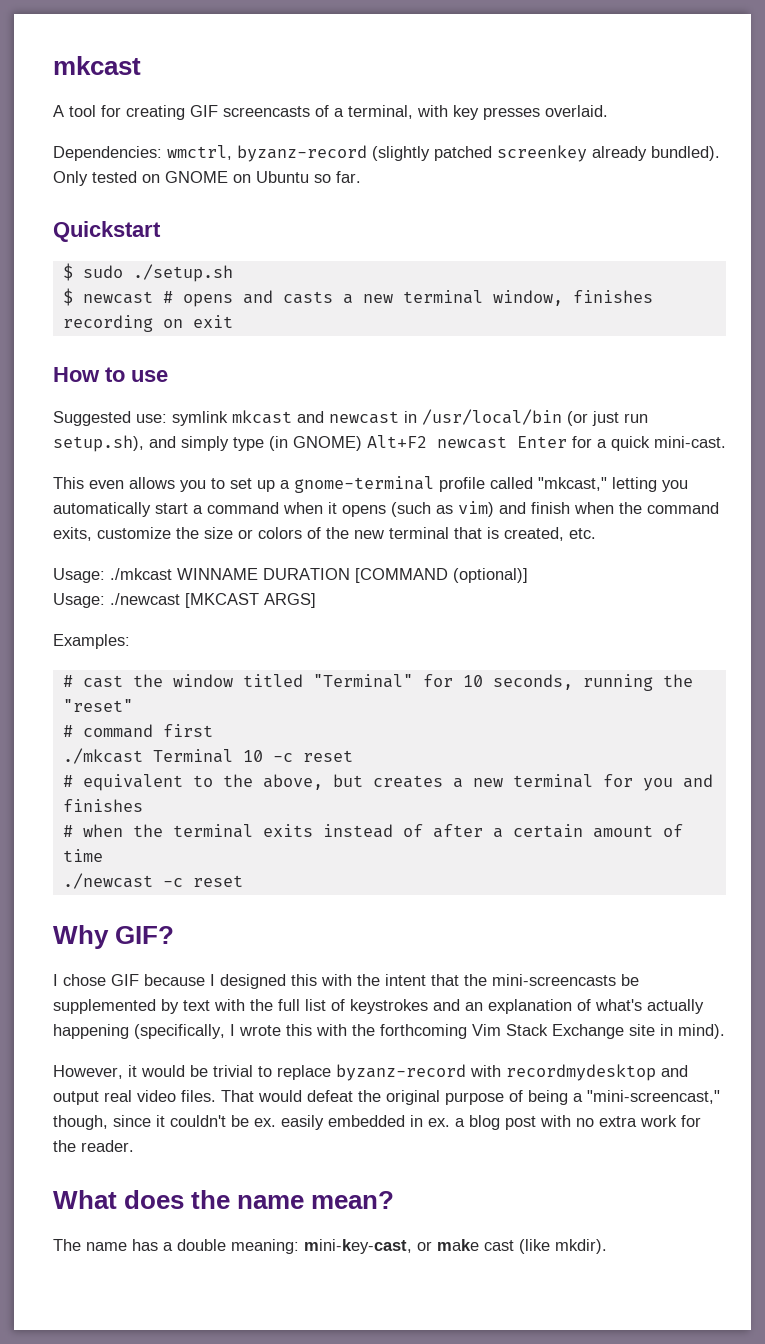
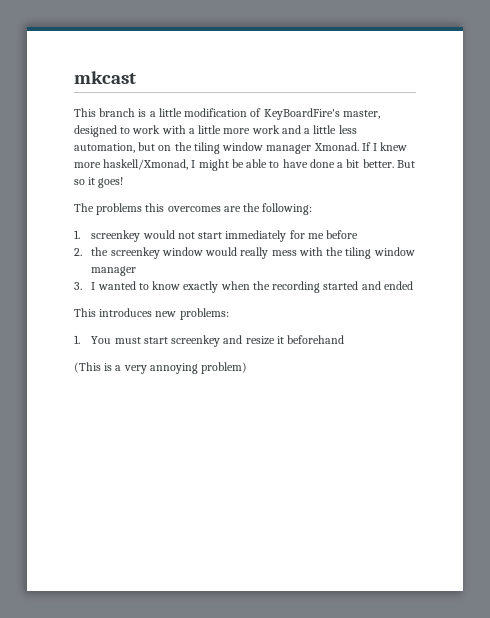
[53,105,608,120] [53,145,720,162] [53,171,361,186] [53,221,161,242] [62,263,233,282] [62,288,653,307] [62,315,233,332] [53,367,168,382] [53,409,648,426] [53,435,726,452] [53,476,688,493] [53,501,719,517] [53,527,596,541] [53,568,528,583] [53,593,316,608] [53,634,130,649] [62,674,693,691] [62,699,133,712] [62,724,213,738] [62,748,353,764] [62,774,713,791] [62,799,143,812] [62,824,683,838] [62,849,103,862] [62,873,243,889] [53,925,175,949] [53,974,639,989] [53,999,704,1014] [53,1024,725,1039] [53,1064,688,1081] [53,1090,720,1105] [53,1115,701,1130] [53,1140,134,1152] [53,1190,395,1209] [53,1239,607,1254] A tool for creating GIF screencasts of a terminal, with key presses overlaid. // Dependencies: wmctrl, byzanz-record (slightly patched screenkey already bundled). Only tested on GNOME on Ubuntu so far. // Quickstart // $ sudo ./setup.sh // $ newcast # opens and casts a new terminal window, finishes recording on exit // How to use // Suggested use: symlink mkcast and newcast in /usr/local/bin (or just run setup.sh), and simply type (in GNOME) Alt+F2 newcast Enter for a quick mini-cast. // This even allows you to set up a gnome-terminal profile called "mkcast," letting you automatically start a command when it opens (such as vim) and finish when the command exits, customize the size or colors of the new terminal that is created, etc. // Usage: ./mkcast WINNAME DURATION [COMMAND (optional)] // Usage: ./newcast [MKCAST ARGS] // Examples: // # cast the window titled "Terminal" for 10 seconds, running the "reset" // # command first // ./mkcast Terminal 10 -c reset // # equivalent to the above, but creates a new terminal for you and finishes // # when the terminal exits instead of after a certain amount of time // ./newcast -c reset // Why GIF? // I chose GIF because I designed this with the intent that the mini-screencasts be supplemented by text with the full list of keystrokes and an explanation of what's actually happening (specifically, I wrote this with the forthcoming Vim Stack Exchange site in mind). // However, it would be trivial to replace byzanz-record with recordmydesktop and output real video files. That would defeat the original purpose of being a "mini-screencast," though, since it couldn't be ex. easily embedded in ex. a blog post with no extra work for the reader. // What does the name mean? // The name has a double meaning: mini-key-cast, or make cast (like mkdir). -> [74,108,380,120] [74,125,357,137] [74,142,408,154] [74,159,415,171] [74,177,124,188] [74,203,313,215] [74,230,359,242] [74,247,415,259] [91,266,137,276] [74,281,413,293] [74,308,229,320] [74,335,345,347] [74,362,248,374] This branch is a little modification of KeyBoardFire's master, designed to work with a little more work and a little less automation, but on the tiling window manager Xmonad. If I knew more haskell/Xmonad, I might be able to have done a bit better. But so it goes! // The problems this overcomes are the following: // 1. screenkey would not start immediately for me before // 2. the screenkey window would really mess with the tiling window manager // 3. I wanted to know exactly when the recording started and ended // This introduces new problems: // 1. You must start screenkey and resize it beforehand // (This is a very annoying problem)

